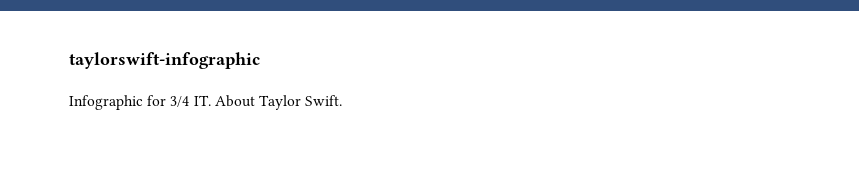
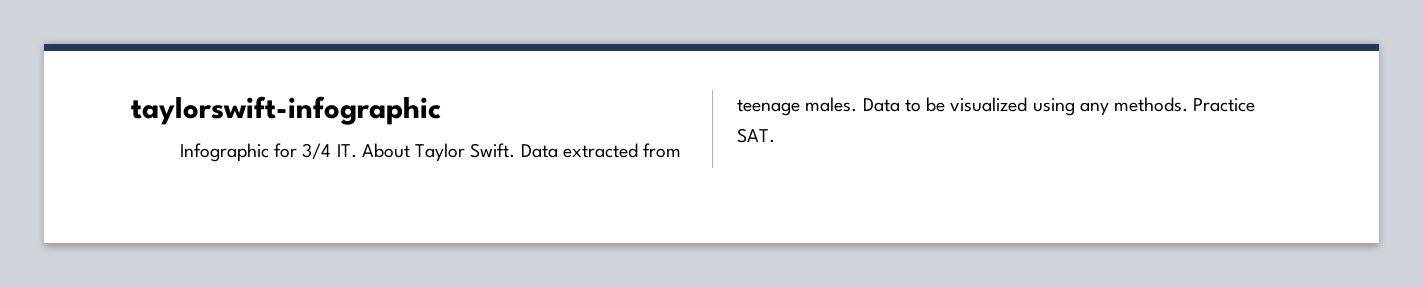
(343, 100) none -> [520,143,682,158] [737,97,1256,116] [737,128,775,143] Data extracted from teenage males. Data to be visualized using any methods. Practice SAT.

